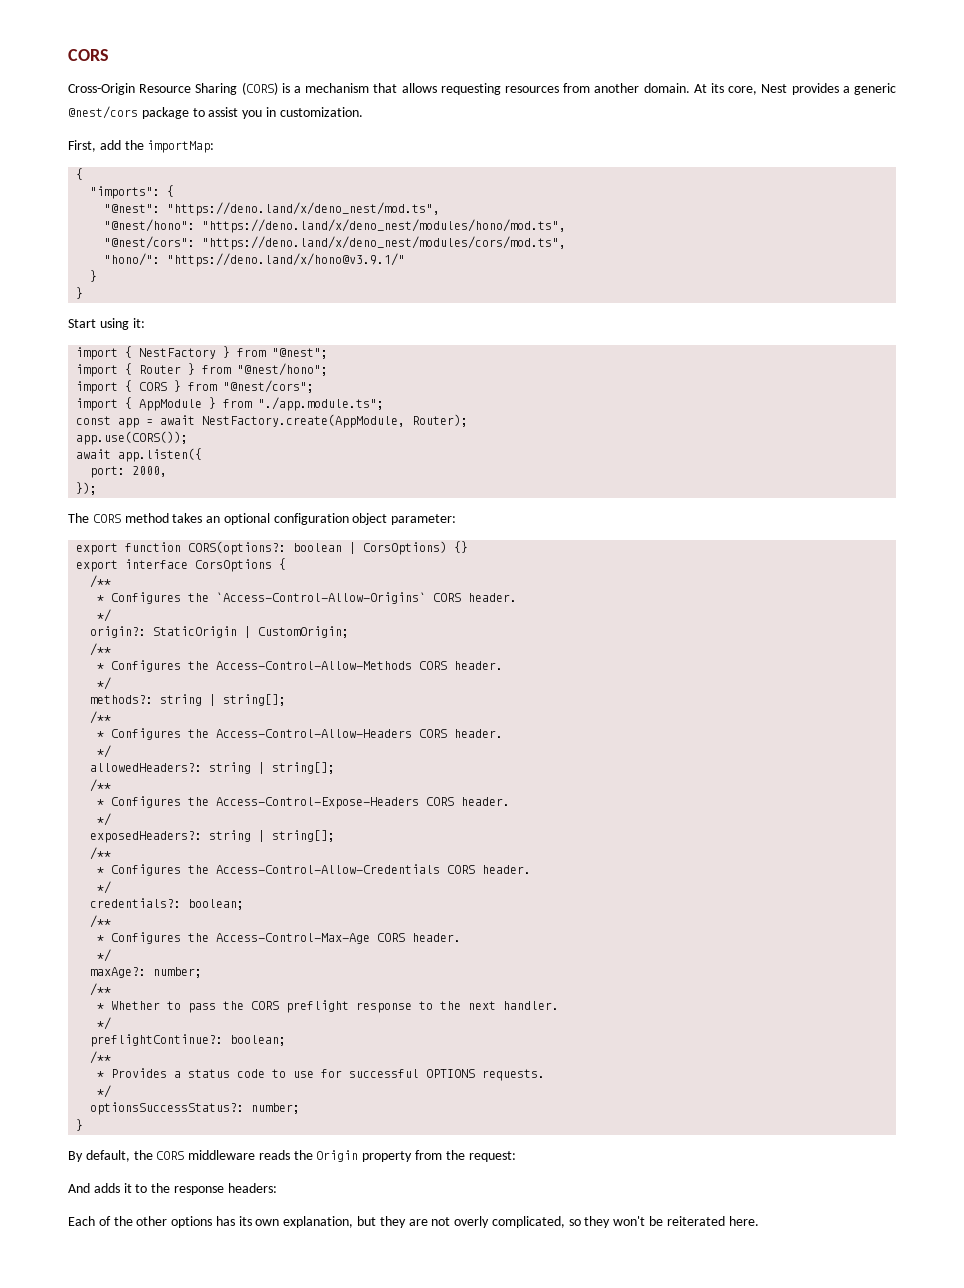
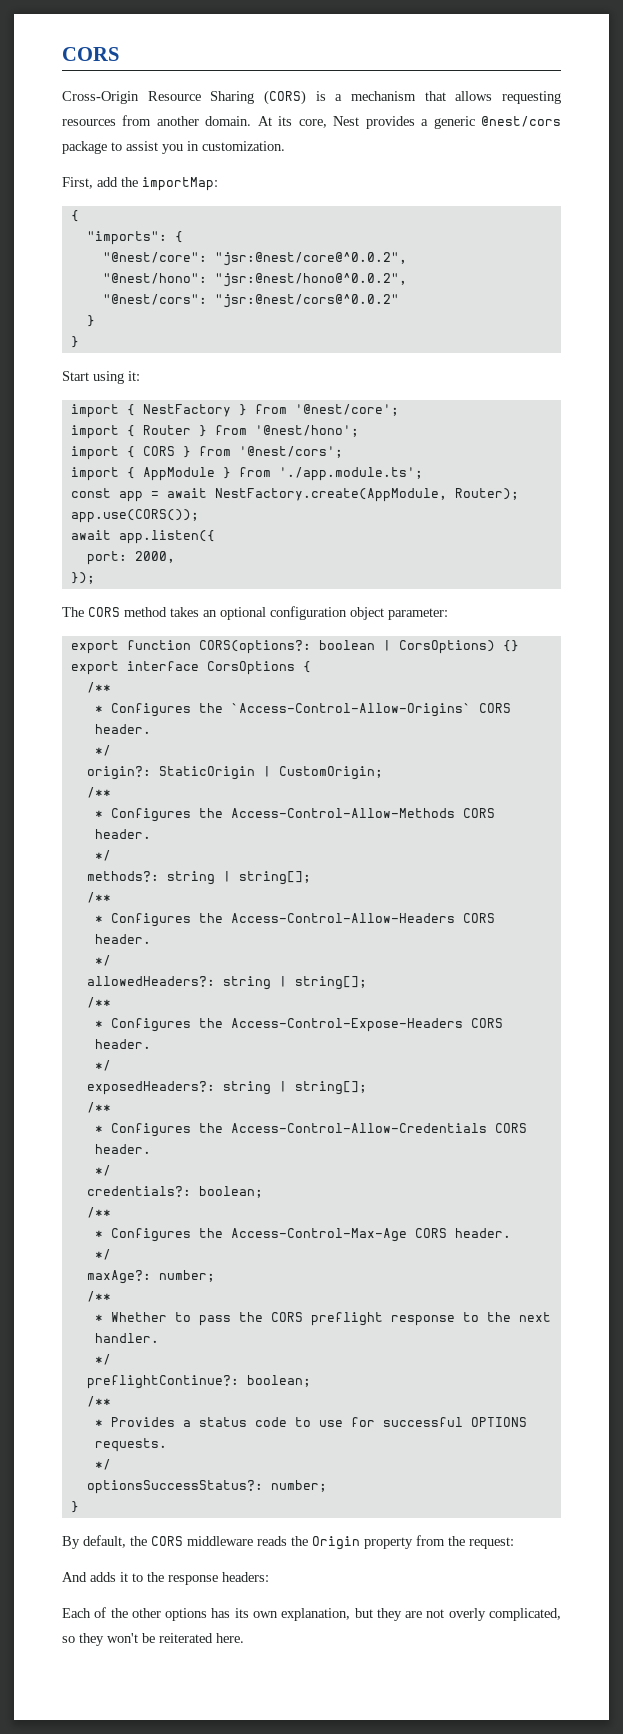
[104,202,441,216] "@nest": "https://deno.land/x/deno_nest/mod.ts", -> [102,252,407,266] "@nest/core": "jsr:@nest/core@^0.0.2",
[202,219,567,233] "https://deno.land/x/deno_nest/modules/hono/mod.ts", -> [214,273,407,287] "jsr:@nest/hono@^0.0.2",
[202,236,567,250] [104,253,406,267] "https://deno.land/x/deno_nest/modules/cors/mod.ts", // "hono/": "https://deno.land/x/hono@v3.9.1/" -> [214,294,399,308] "jsr:@nest/cors@^0.0.2"
[272,348,329,359] "@nest"; -> [294,404,399,416] '@nest/core';
[237,363,329,376] "@nest/hono"; -> [254,425,359,437] '@nest/hono';
[223,380,315,393] "@nest/cors"; -> [238,446,343,458] '@nest/cors';
[258,397,385,411] "./app.module.ts"; -> [278,467,423,481] './app.module.ts';

